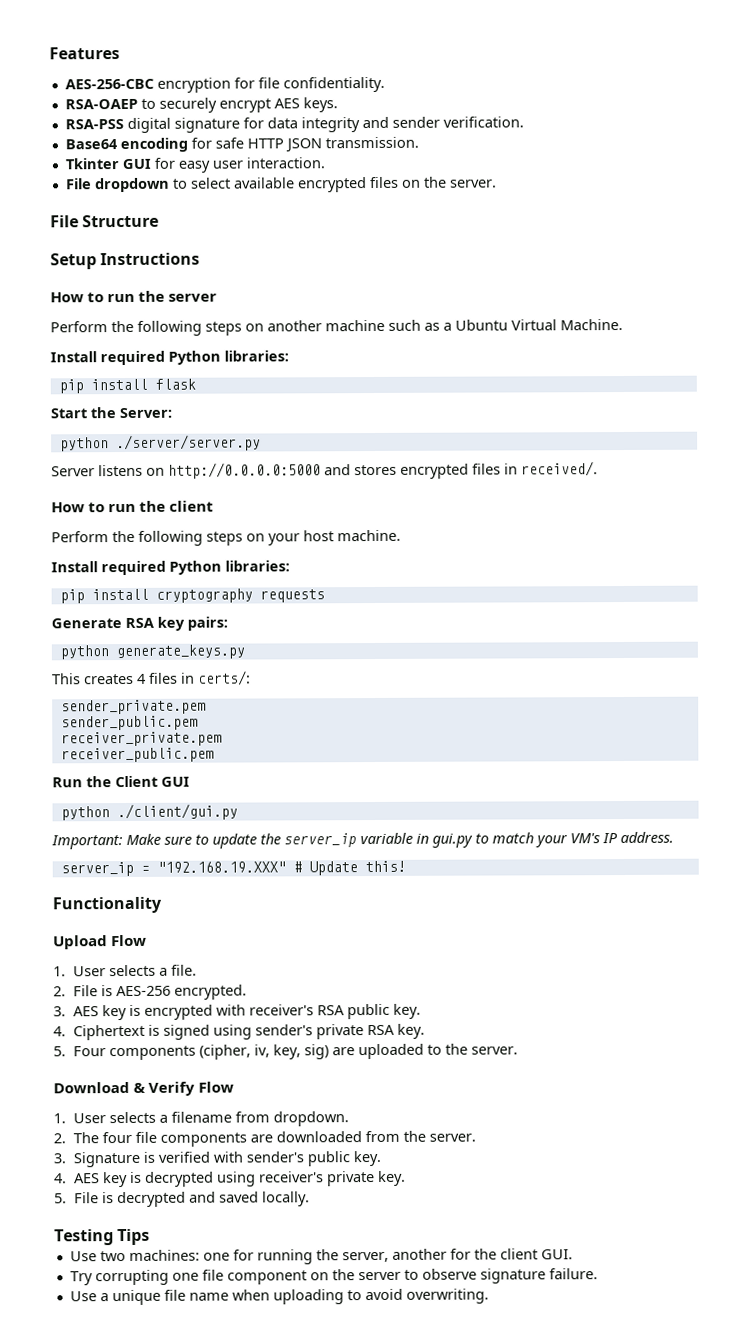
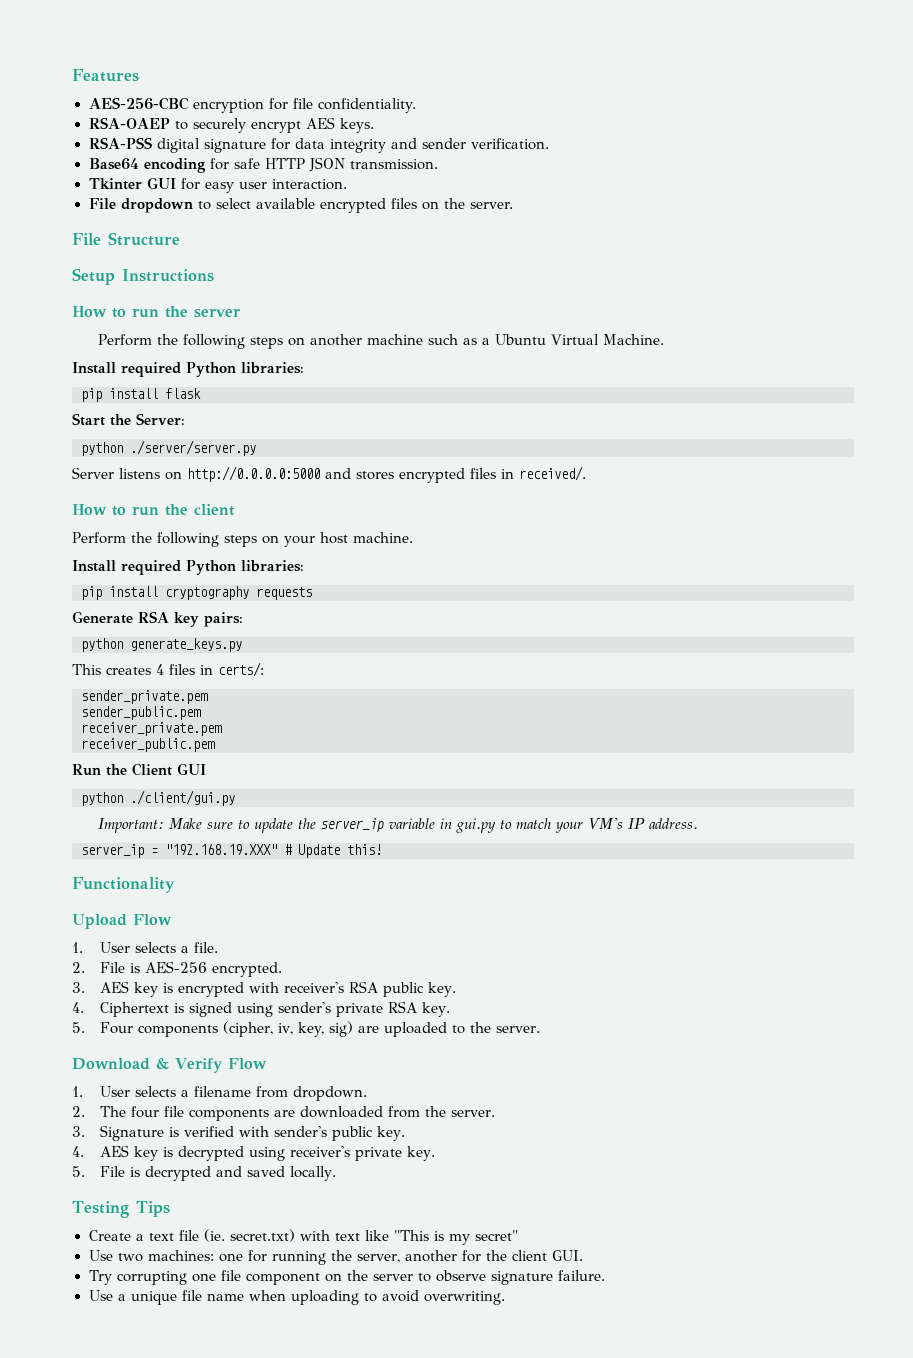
(151, 1237) none -> [88,1229,518,1245] // Create a text file (ie. secret.txt) with text like "This is my secret"

